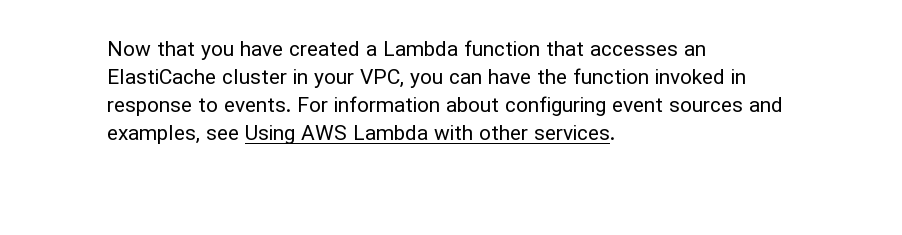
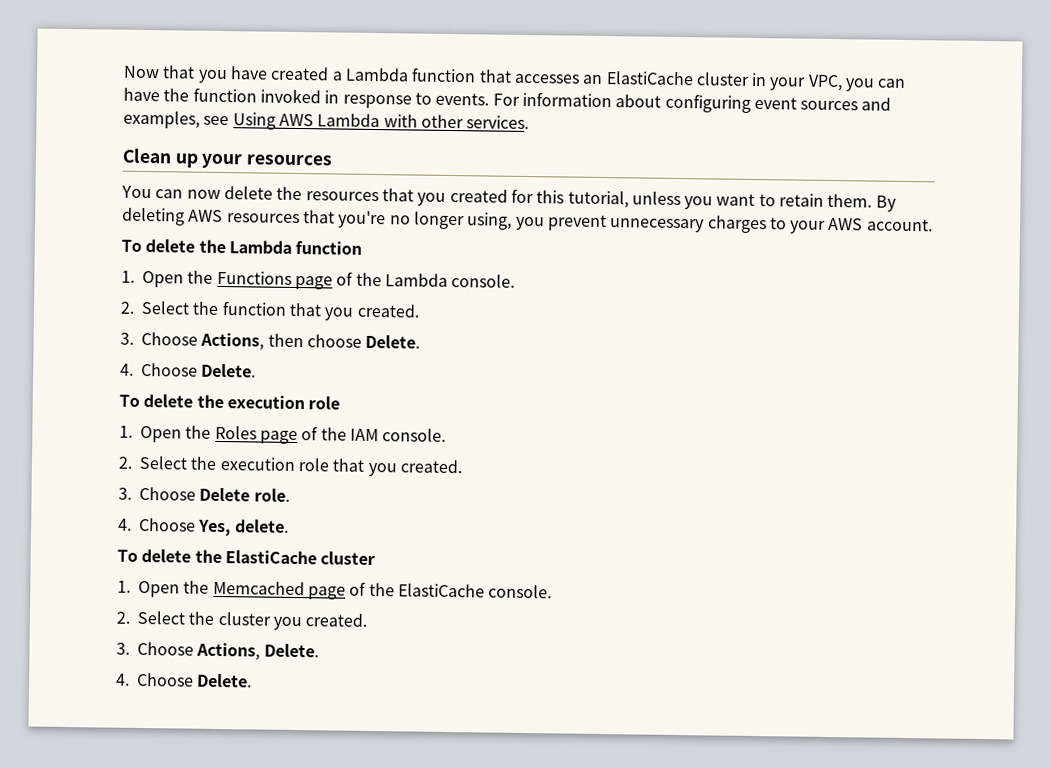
(615, 132) none -> [122,147,333,169] [121,185,897,212] [122,207,933,234] [121,239,363,255] [121,270,516,290] [120,300,420,321] [120,331,421,351] [120,362,257,378] [119,394,341,410] [119,425,447,445] [118,455,462,477] [118,486,290,502] [118,517,289,537] [117,548,376,566] [117,580,553,600] [116,610,368,631] [116,641,319,661] [116,672,253,688] // Clean up your resources // You can now delete the resources that you created for this tutorial, unless you want to retain them. By deleting AWS resources that you're no longer using, you prevent unnecessary charges to your AWS account. // To delete the Lambda function // 1. Open the Functions page of the Lambda console. // 2. Select the function that you created. // 3. Choose Actions, then choose Delete. // 4. Choose Delete. // To delete the execution role // 1. Open the Roles page of the IAM console. // 2. Select the execution role that you created. // 3. Choose Delete role. // 4. Choose Yes, delete. // To delete the ElastiCache cluster // 1. Open the Memcached page of the ElastiCache console. // 2. Select the cluster you created. // 3. Choose Actions, Delete. // 4. Choose Delete.

